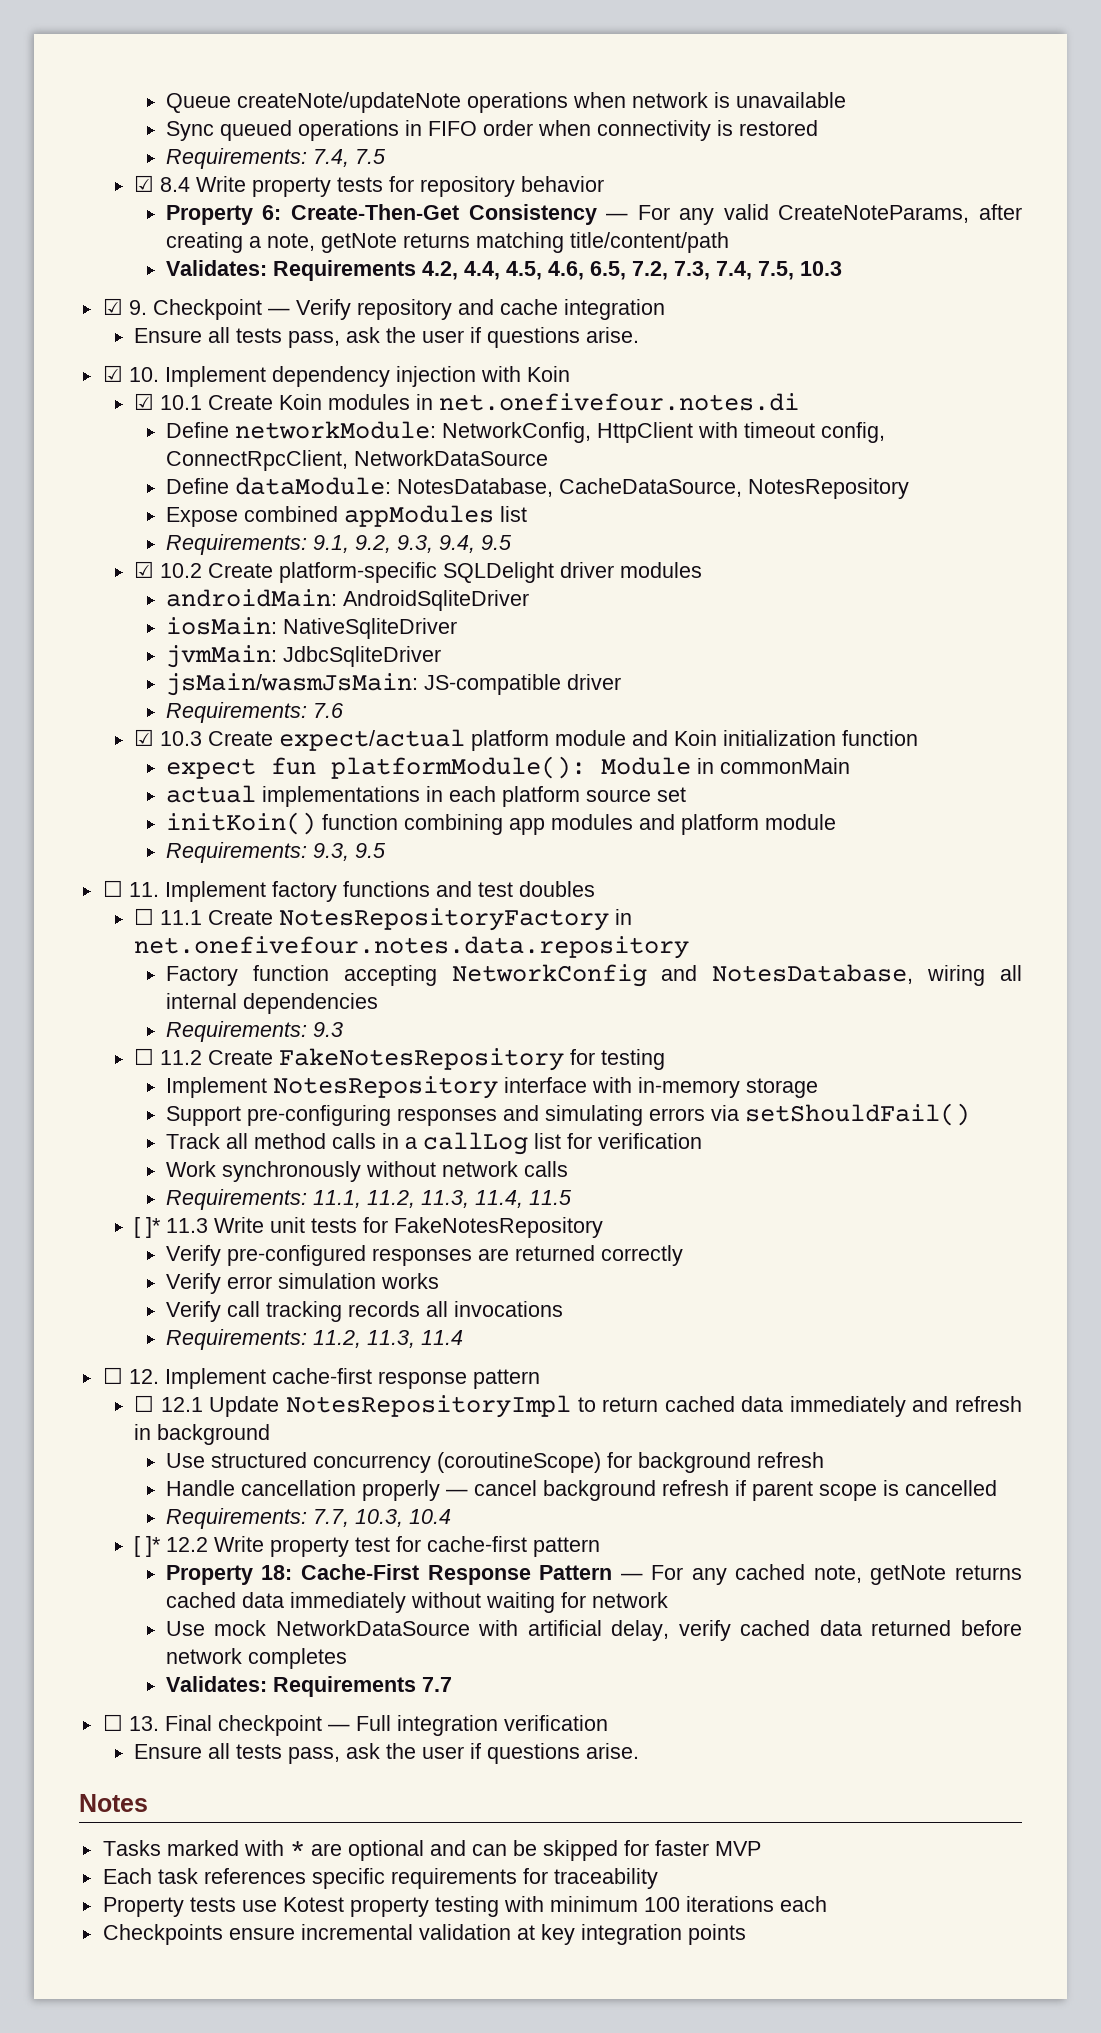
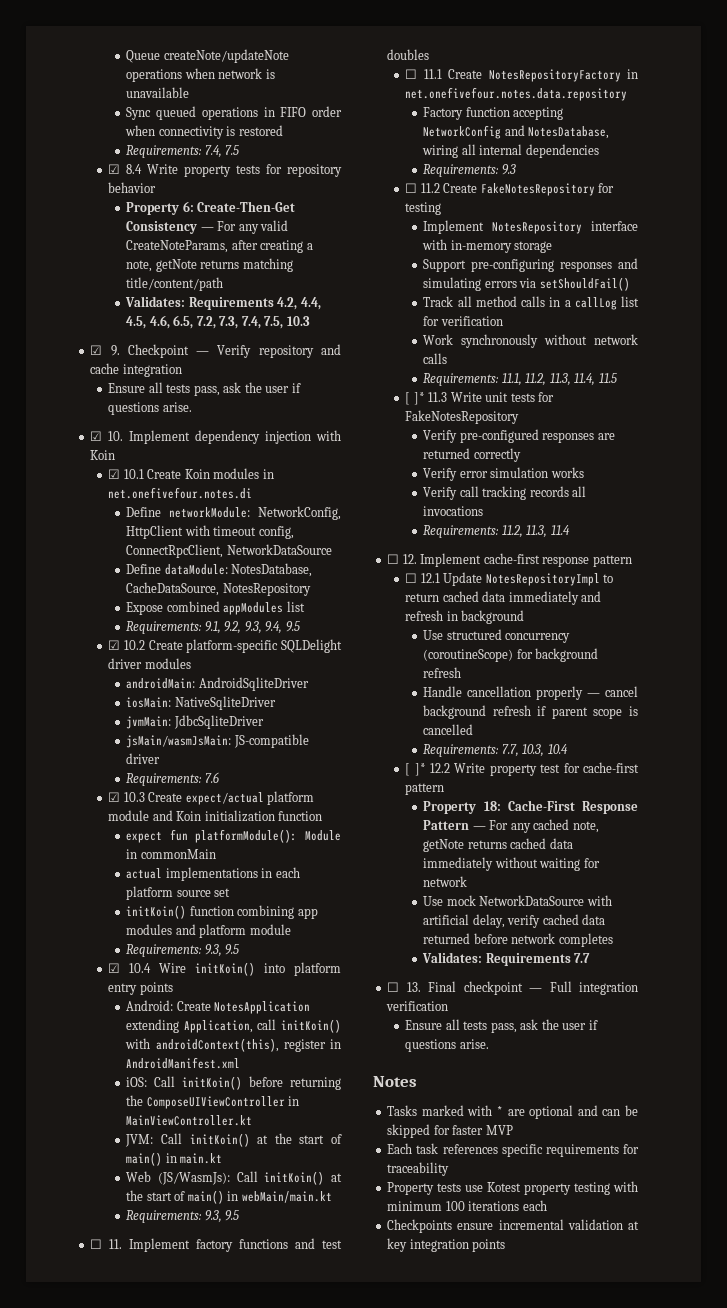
(386, 850) none -> [108,962,341,976] [108,982,173,995] [126,1000,311,1014] [126,1019,341,1033] [125,1038,341,1052] [126,1057,241,1069] [126,1076,342,1090] [126,1095,300,1109] [126,1115,253,1126] [125,1133,342,1147] [126,1152,223,1166] [126,1171,343,1185] [126,1190,332,1204] [126,1210,240,1223] // ☑ 10.4 Wire initKoin() into platform entry points // Android: Create NotesApplication extending Application, call initKoin() with androidContext(this), register in AndroidManifest.xml // iOS: Call initKoin() before returning the ComposeUIViewController in MainViewController.kt // JVM: Call initKoin() at the start of main() in main.kt // Web (JS/WasmJs): Call initKoin() at the start of main() in webMain/main.kt // Requirements: 9.3, 9.5

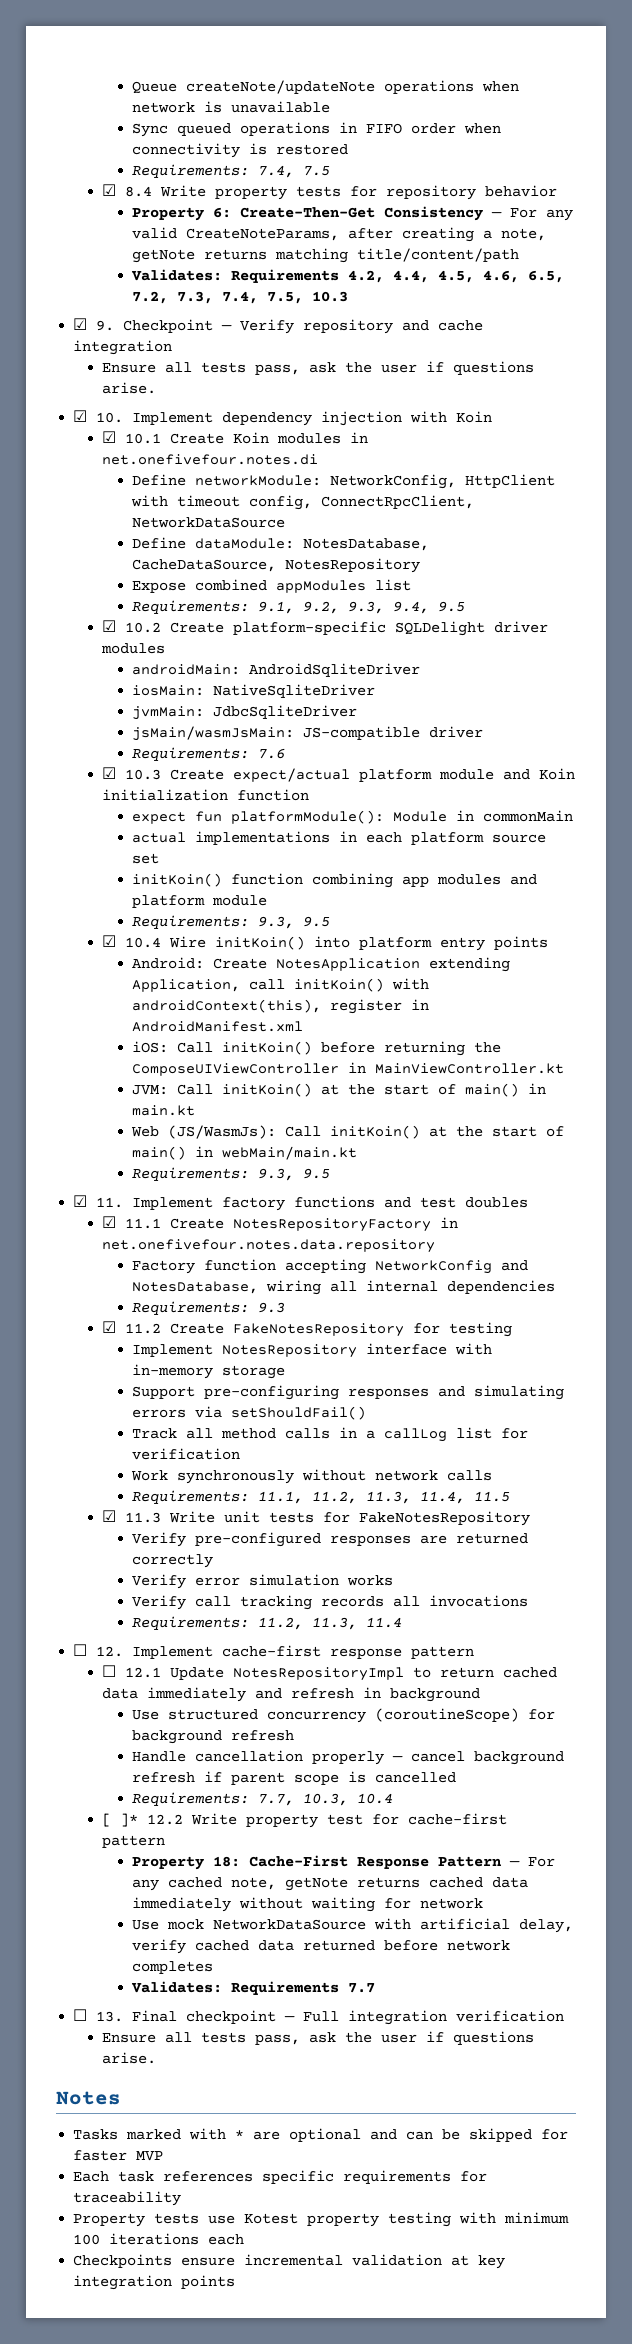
[90,1239,103,1249] ☐ -> [73,1195,88,1207] ☑
[405,69,418,79] ☐ -> [102,1216,117,1228] ☑
[405,183,418,193] ☐ -> [102,1321,117,1333] ☑
[405,392,425,405] [ ]* -> [102,1510,117,1522] ☑

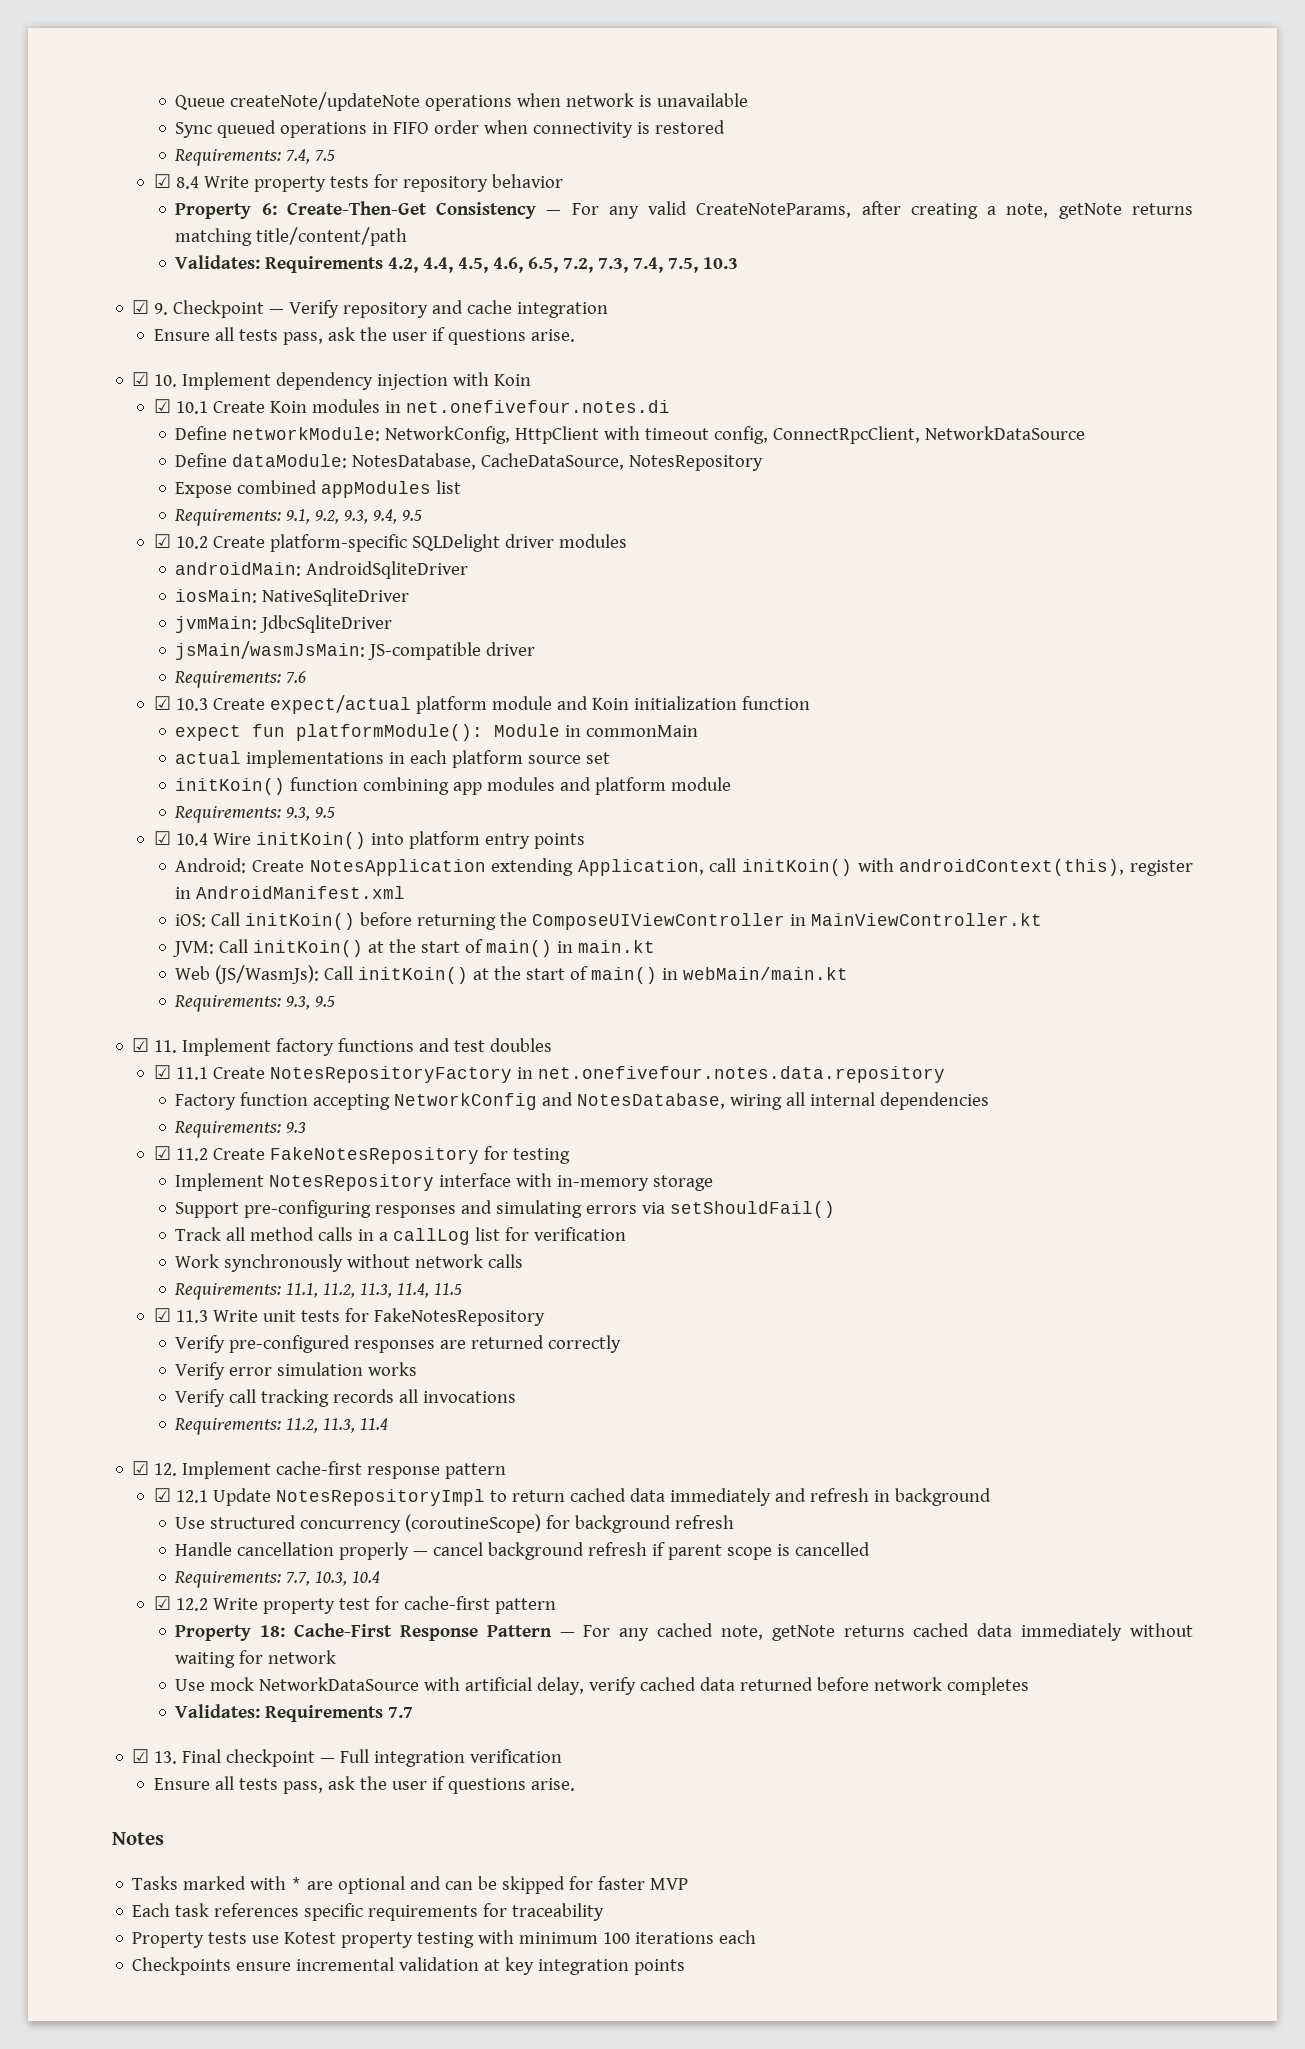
[73,1644,88,1656] ☐ -> [132,1461,150,1475] ☑
[102,1665,117,1677] ☐ -> [153,1488,171,1502] ☑
[102,1813,139,1827] [ ]* -> [153,1596,171,1610] ☑
[73,2009,88,2021] ☐ -> [132,1749,150,1763] ☑

